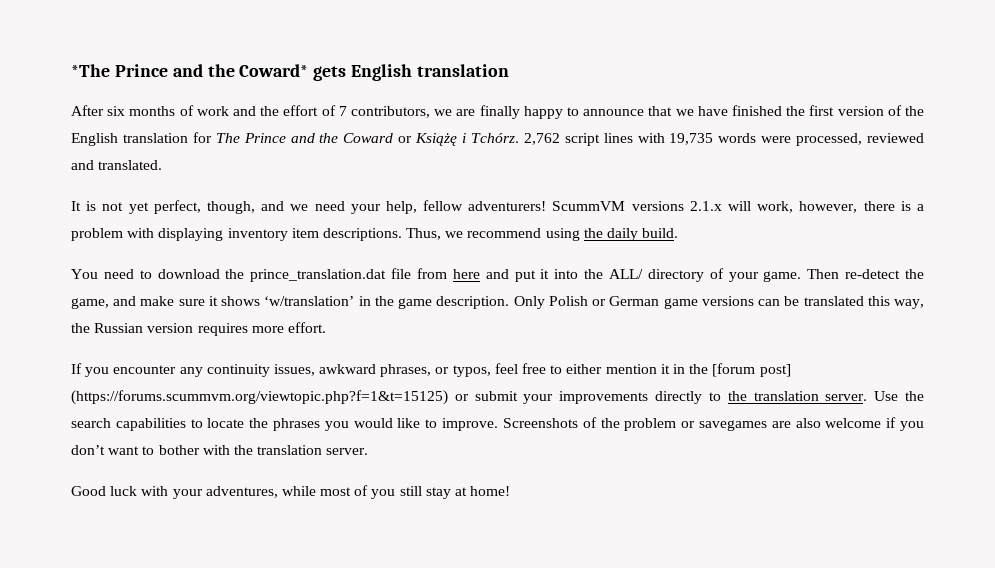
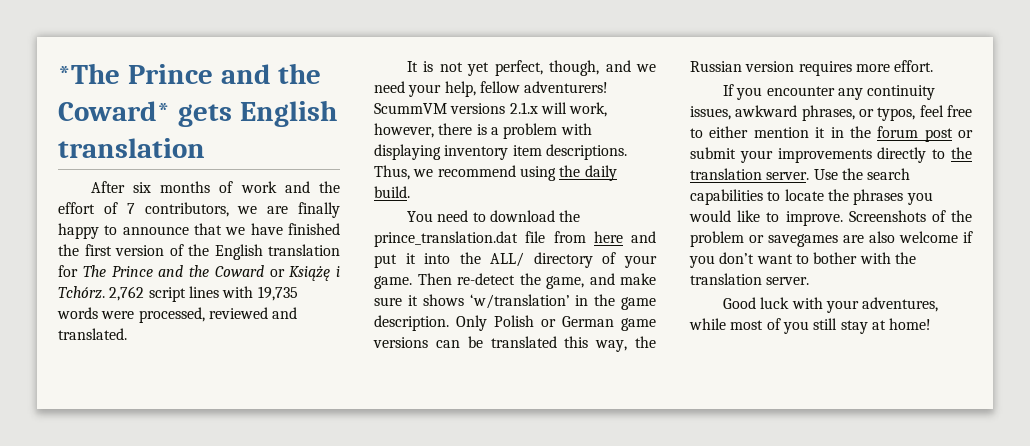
[712,363,791,377] [71,390,448,405] [forum post] (https://forums.scummvm.org/viewtopic.php?f=1&t=15125) -> [877,126,953,142] forum post

